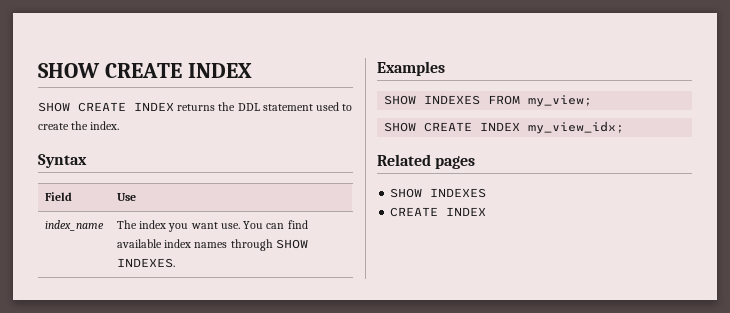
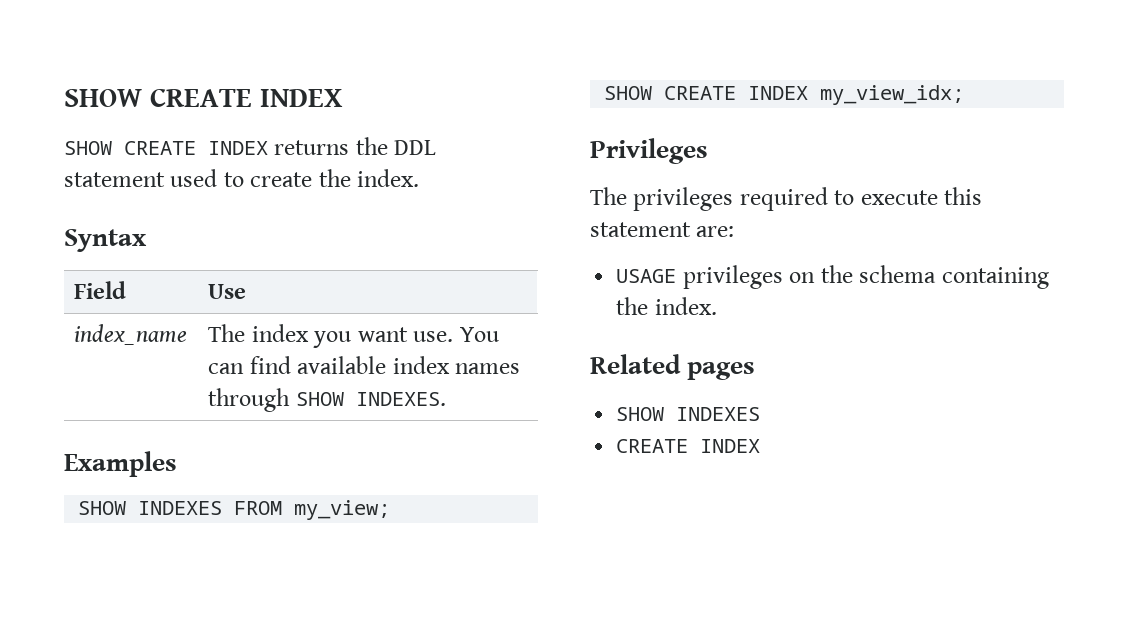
(625, 127) none -> [590,138,708,164] [590,187,983,211] [590,222,735,237] [616,265,1049,289] [616,297,717,315] // Privileges // The privileges required to execute this statement are: // USAGE privileges on the schema containing the index.

